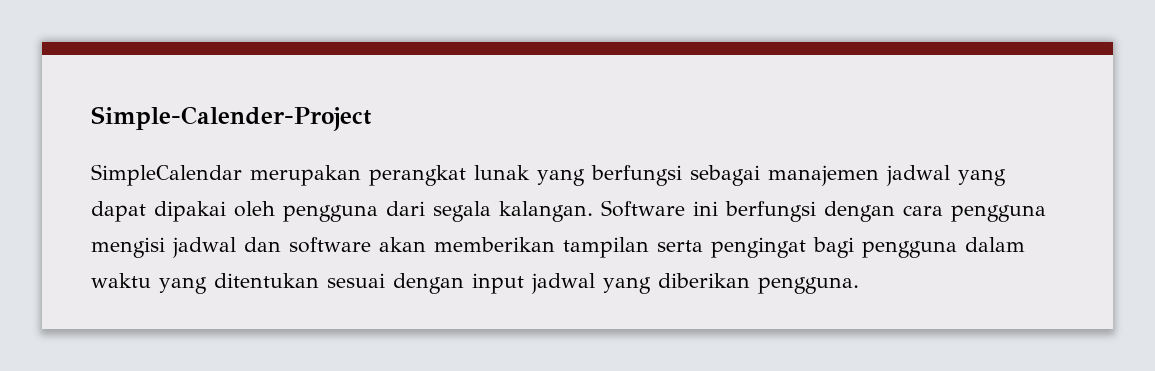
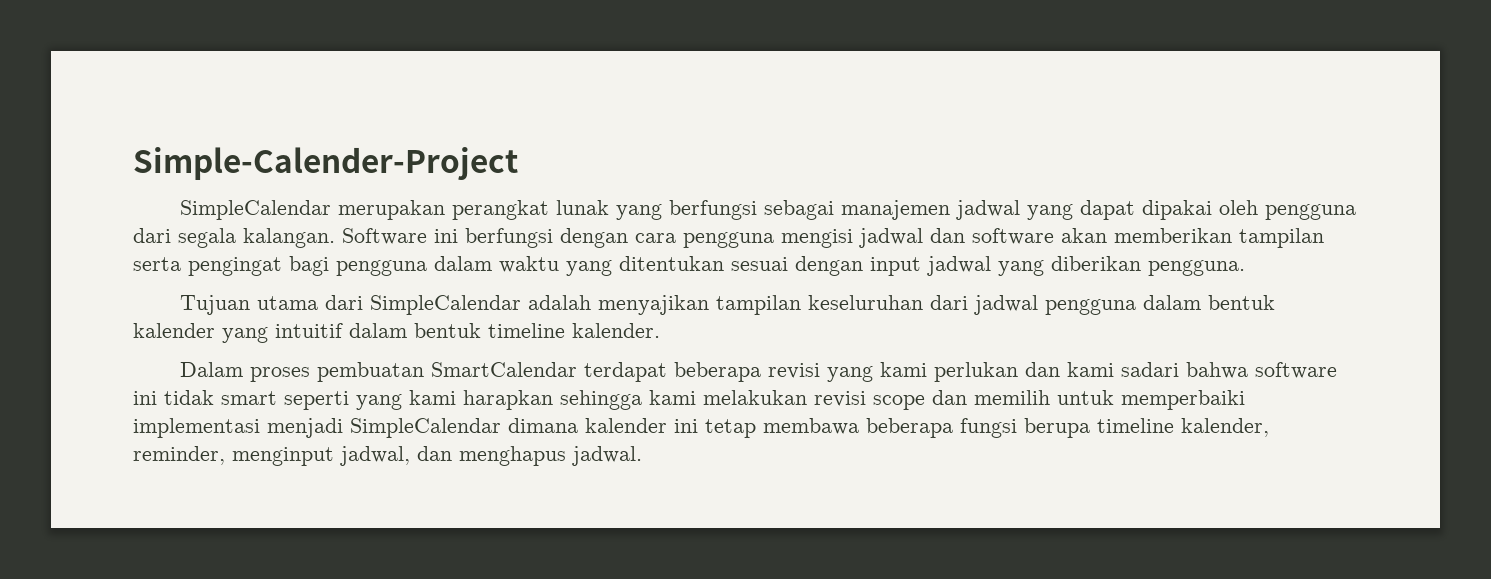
(859, 285) none -> [179,295,1275,315] [133,323,660,343] [179,362,1337,382] [133,390,1245,410] [133,418,1269,438] [133,446,642,466] // Tujuan utama dari SimpleCalendar adalah menyajikan tampilan keseluruhan dari jadwal pengguna dalam bentuk kalender yang intuitif dalam bentuk timeline kalender. // Dalam proses pembuatan SmartCalendar terdapat beberapa revisi yang kami perlukan dan kami sadari bahwa software ini tidak smart seperti yang kami harapkan sehingga kami melakukan revisi scope dan memilih untuk memperbaiki implementasi menjadi SimpleCalendar dimana kalender ini tetap membawa beberapa fungsi berupa timeline kalender, reminder, menginput jadwal, dan menghapus jadwal.

